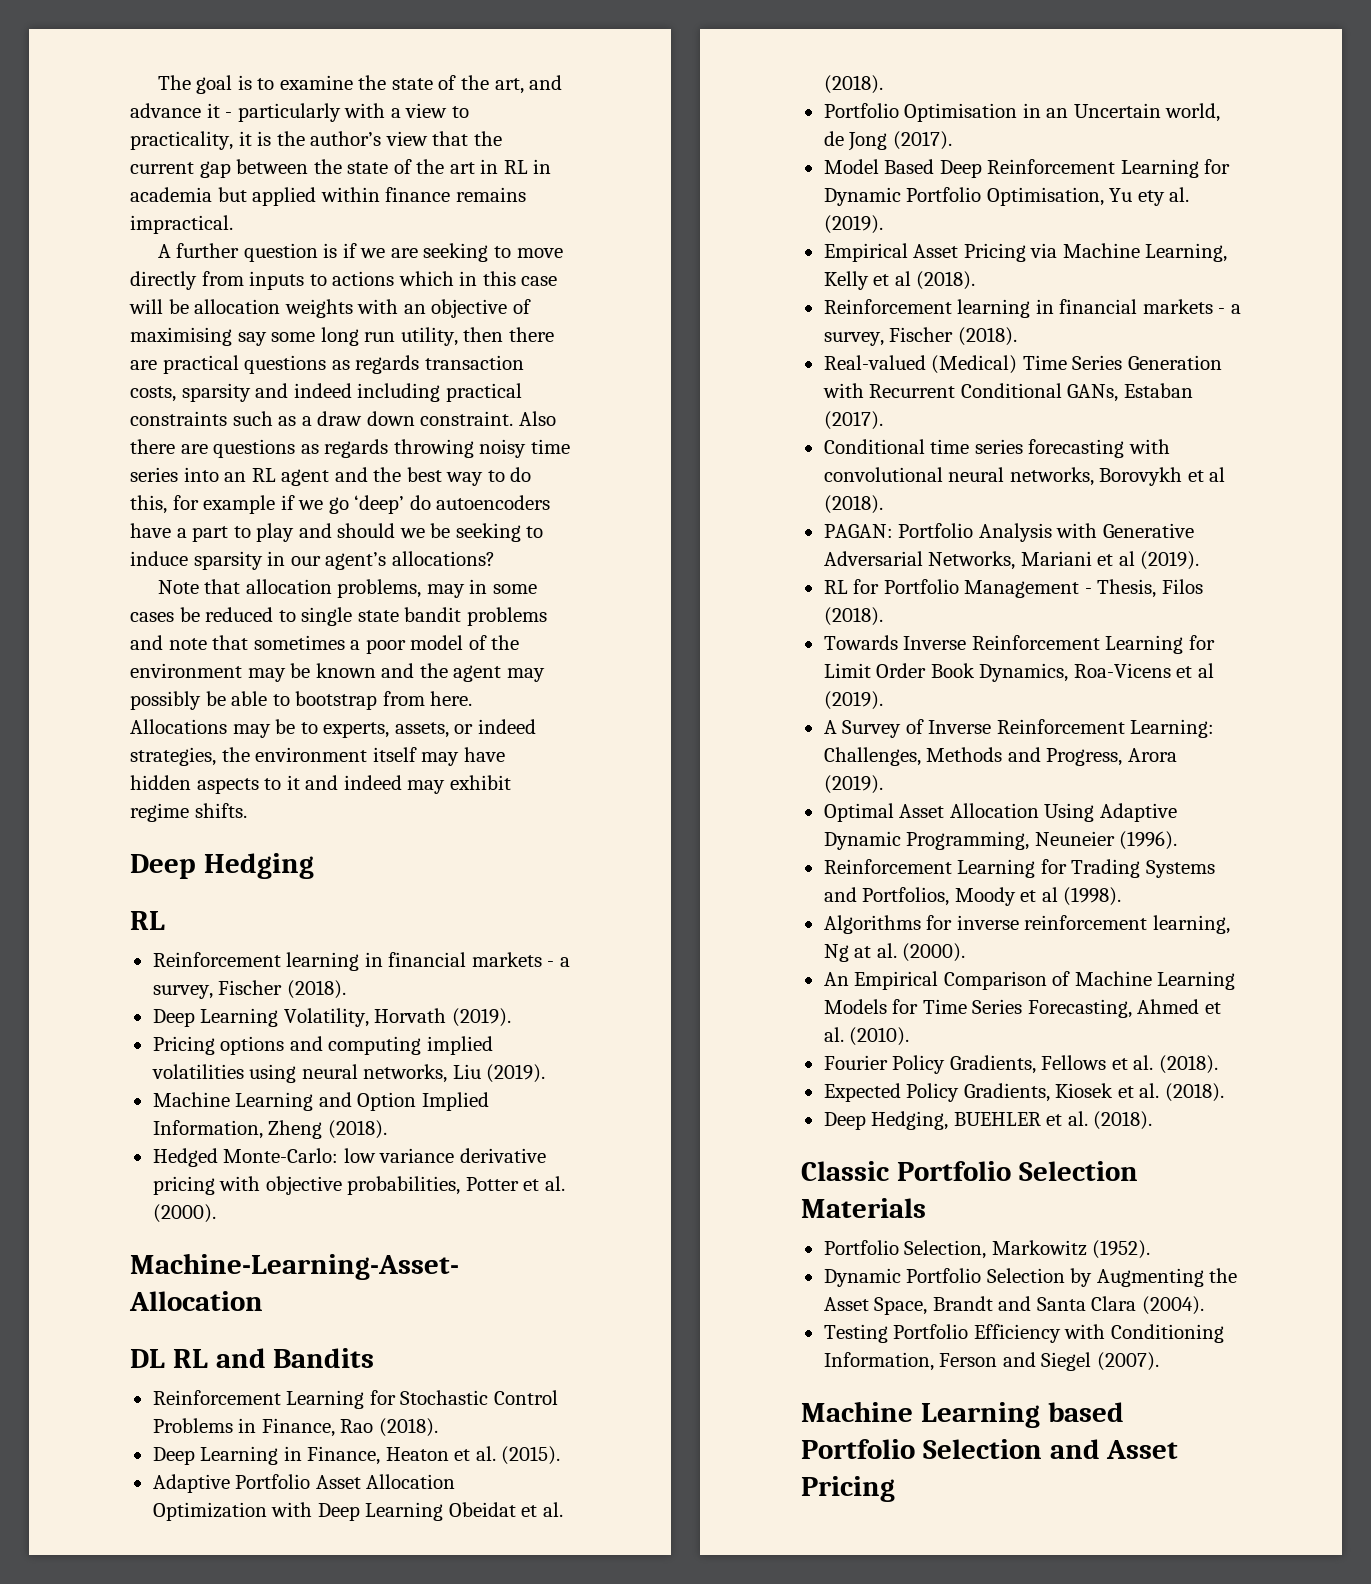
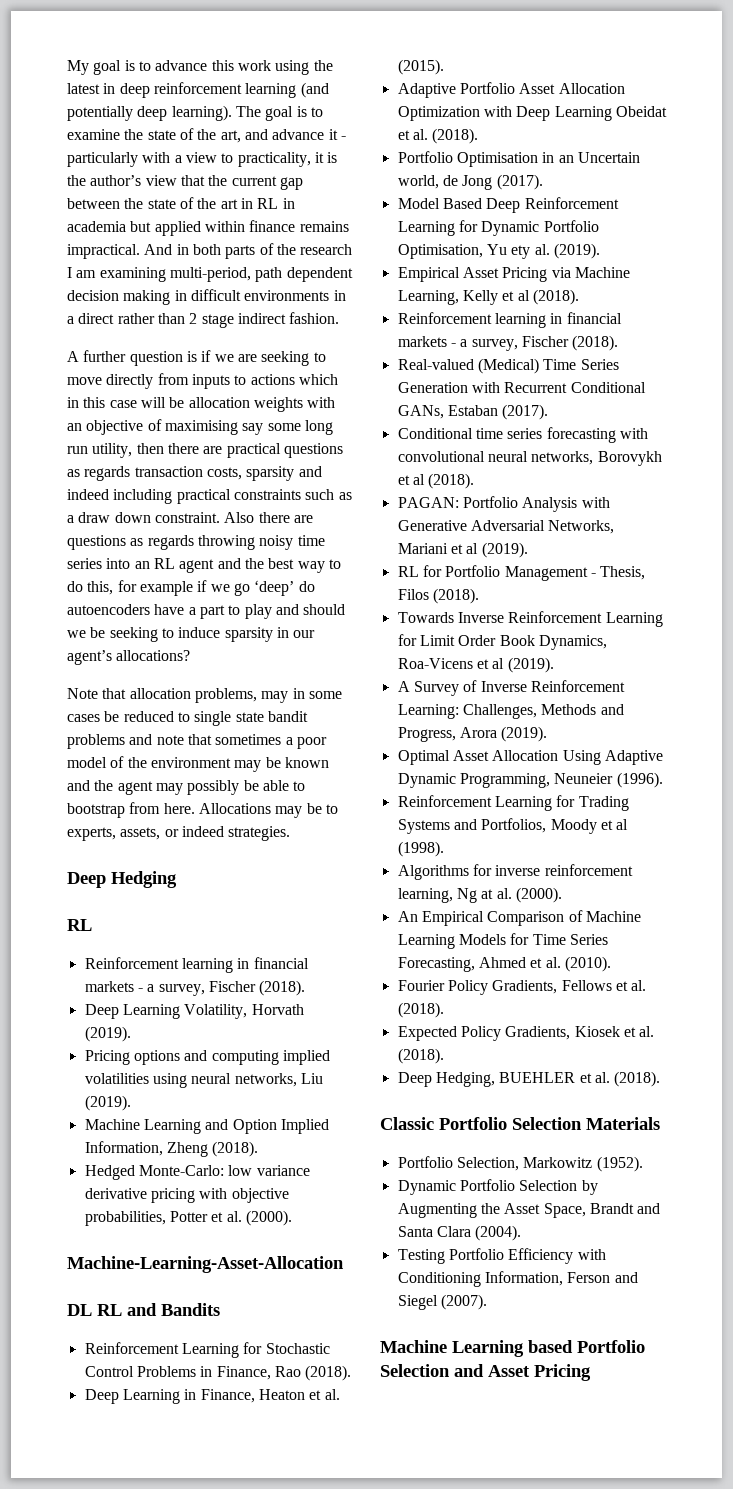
(157, 82) none -> [67,60,333,75] [67,82,329,98] [67,105,232,121] My goal is to advance this work using the latest in deep reinforcement learning (and potentially deep learning).
(233, 224) none -> [144,243,353,259] [67,267,353,282] [67,289,346,305] [67,312,340,328] And in both parts of the research I am examining multi-period, path dependent decision making in difficult environments in a direct rather than 2 stage indirect fashion.
[130,747,505,766] [130,775,511,794] [130,803,247,822] strategies, the environment itself may have hidden aspects to it and indeed may exhibit regime shifts. -> [228,826,291,841] strategies.

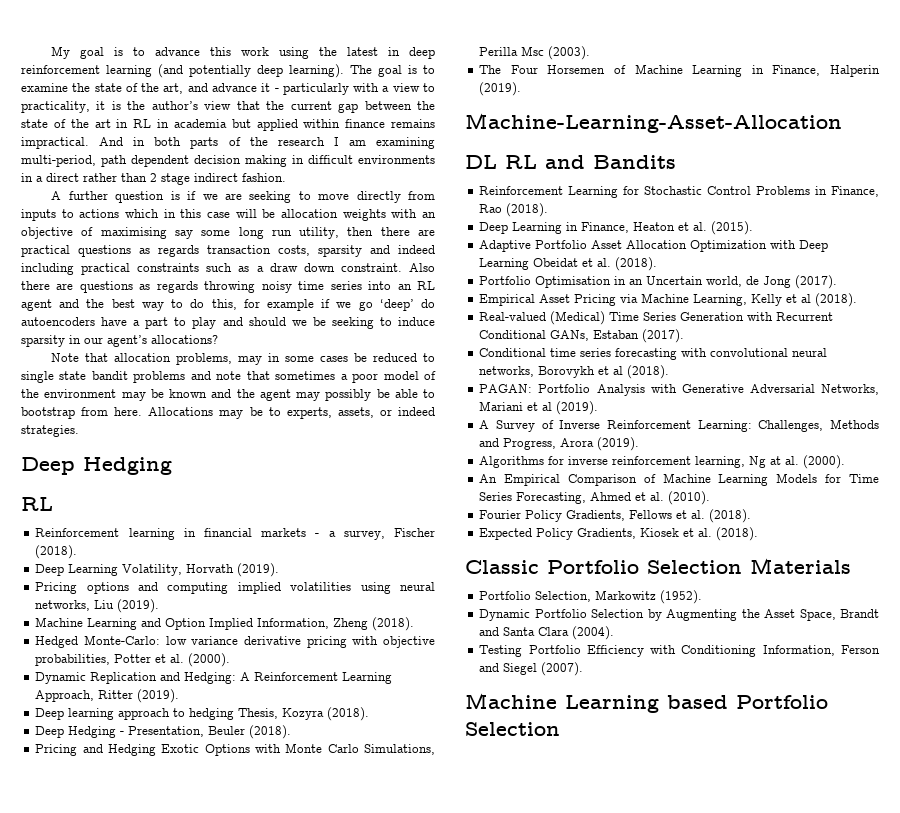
(292, 1218) none -> [35,672,393,684] [35,689,180,703] [35,707,370,721] [35,725,292,739] [35,743,435,756] [479,46,591,60] [479,64,880,77] [479,82,522,96] // Dynamic Replication and Hedging: A Reinforcement Learning Approach, Ritter (2019). // Deep learning approach to hedging Thesis, Kozyra (2018). // Deep Hedging - Presentation, Beuler (2018). // Pricing and Hedging Exotic Options with Monte Carlo Simulations, Perilla Msc (2003). // The Four Horsemen of Machine Learning in Finance, Halperin (2019).
[397,197,619,213] [397,220,599,236] [397,243,600,259] // Model Based Deep Reinforcement Learning for Dynamic Portfolio Optimisation, Yu ety al. (2019). -> (838, 282) none
[397,312,622,328] [397,335,619,351] // Reinforcement learning in financial markets - a survey, Fischer (2018). -> (858, 300) none
[397,565,646,581] [397,588,479,604] [397,611,663,627] [397,634,607,650] [397,657,554,673] // RL for Portfolio Management - Thesis, Filos (2018). // Towards Inverse Reinforcement Learning for Limit Order Book Dynamics, Roa-Vicens et al (2019). -> (599, 408) none
[397,750,663,765] [397,772,663,788] [397,795,629,811] [397,818,629,834] [397,841,444,857] // Optimal Asset Allocation Using Adaptive Dynamic Programming, Neuneier (1996). // Reinforcement Learning for Trading Systems and Portfolios, Moody et al (1998). -> (640, 444) none
[397,1071,661,1087] // Deep Hedging, BUEHLER et al. (2018). -> (759, 534) none
[454,1364,591,1381] and Asset Pricing -> (560, 729) none

